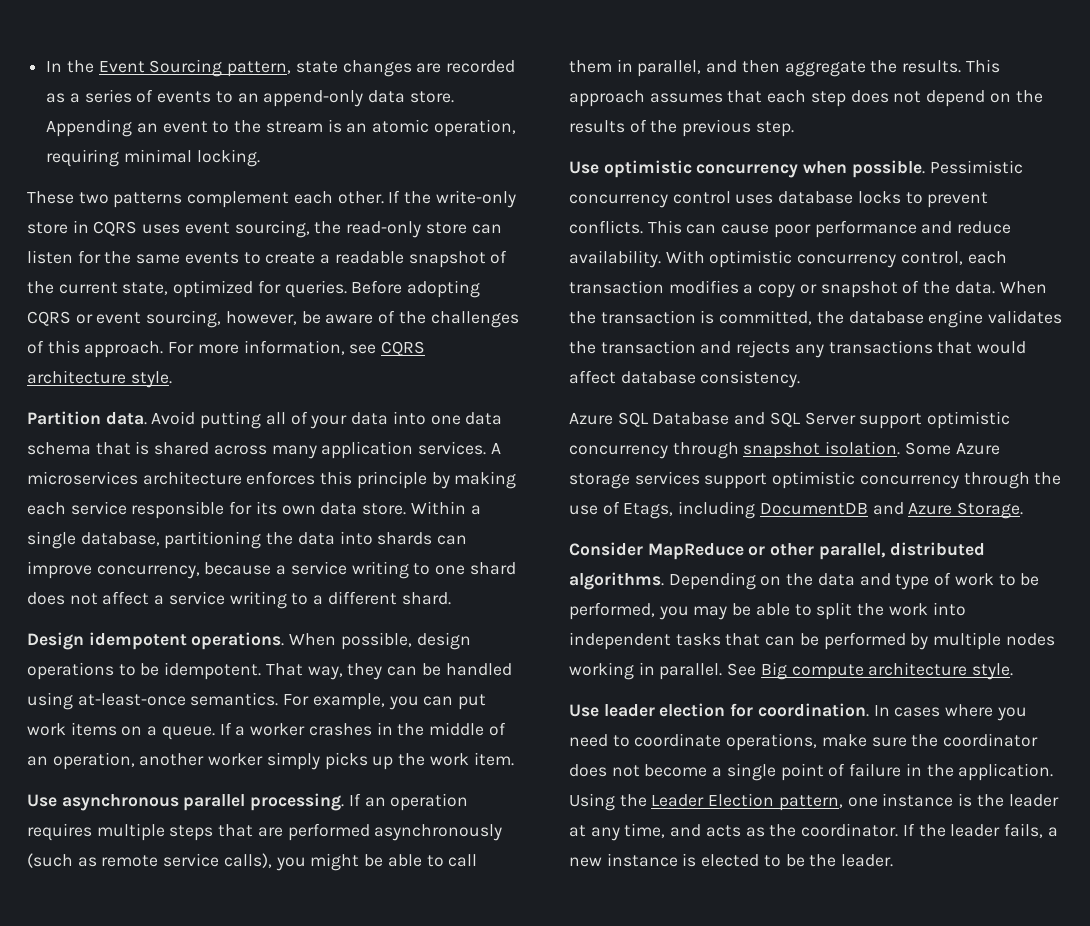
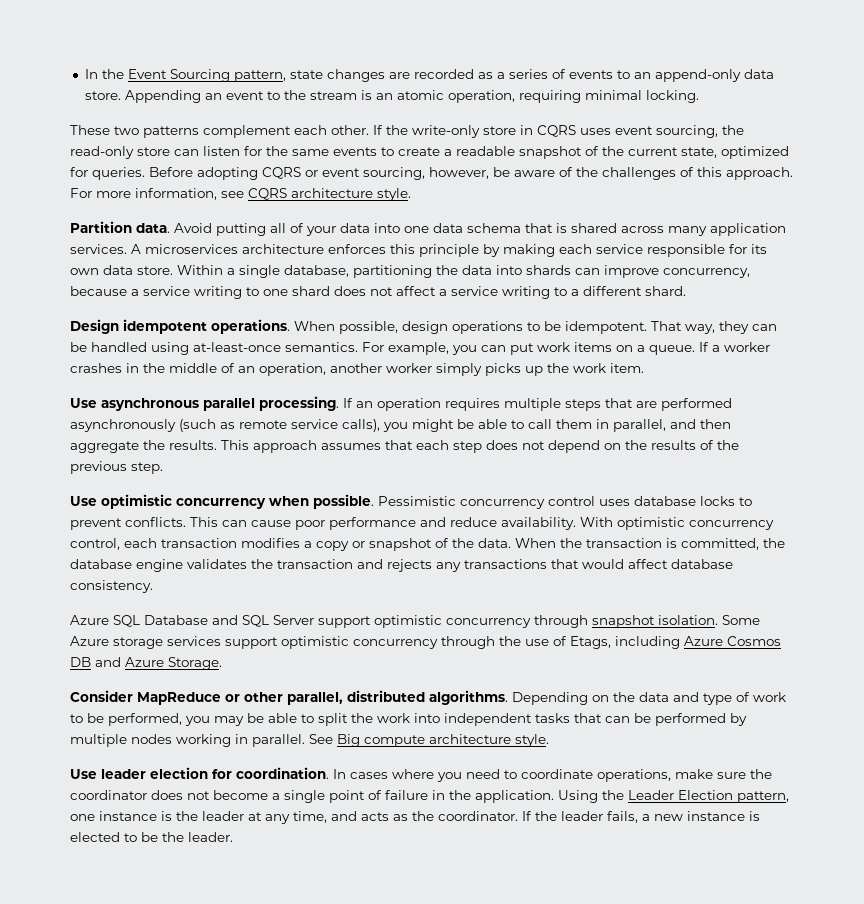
[759,503,868,515] DocumentDB -> [684,636,781,646] [70,657,91,667] Azure Cosmos DB

